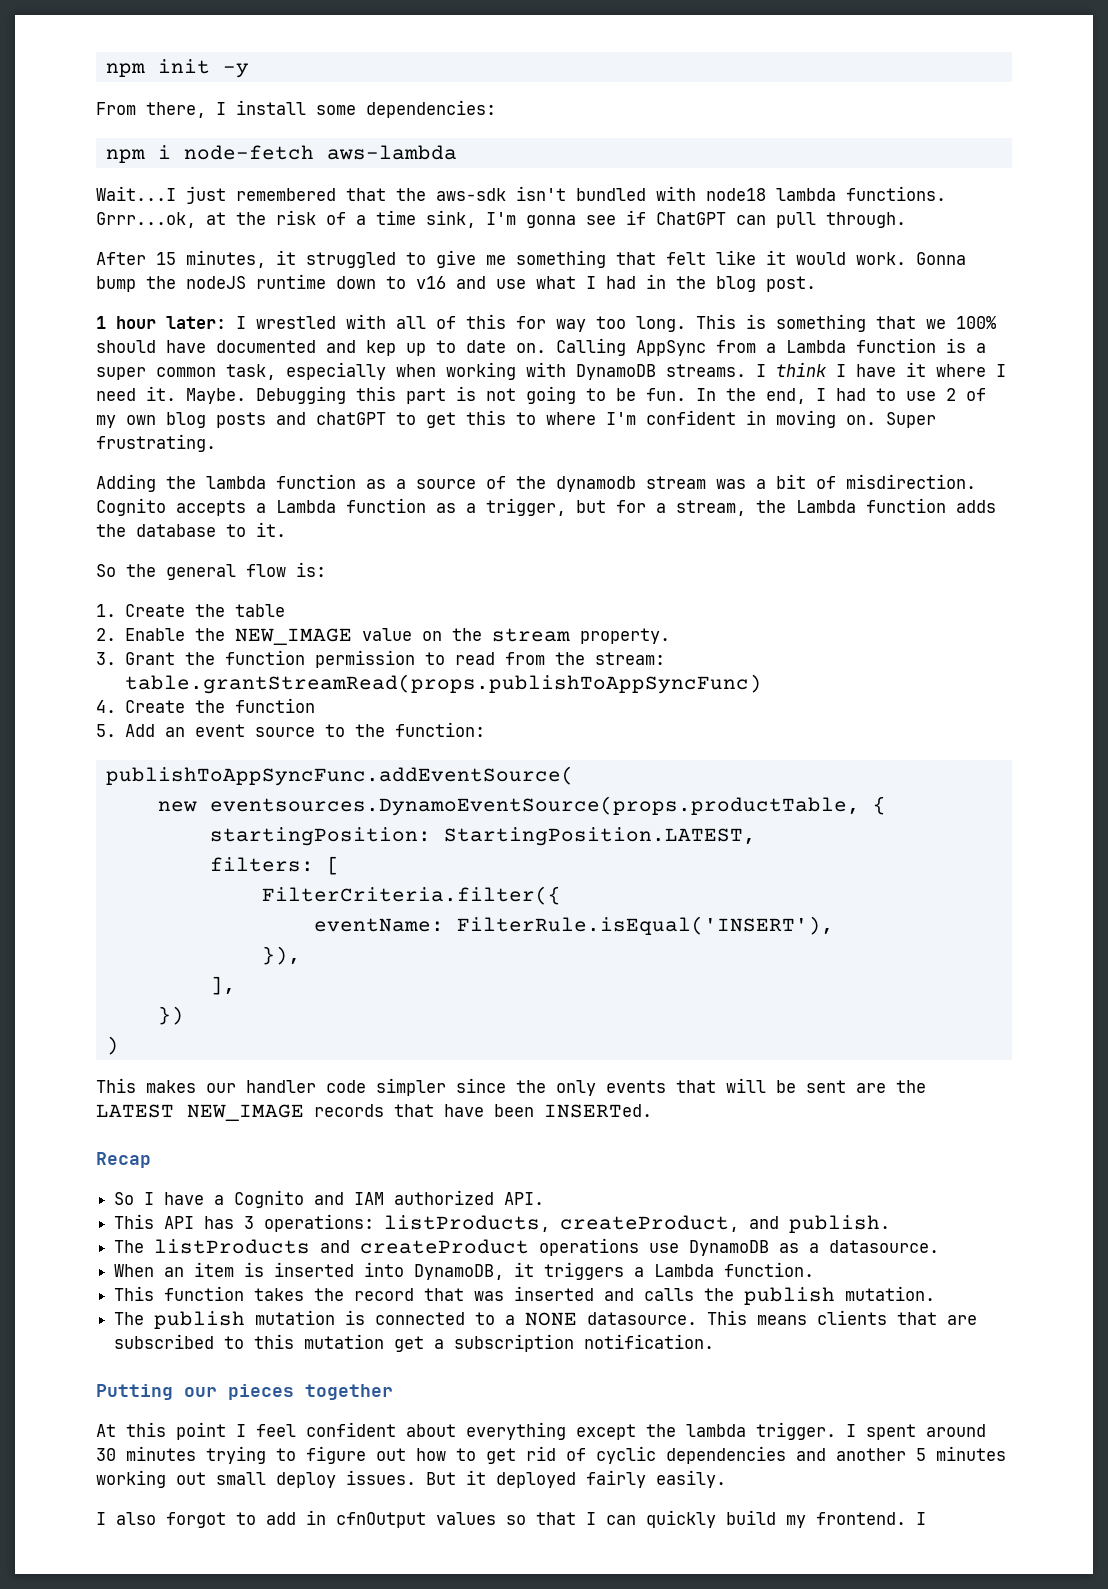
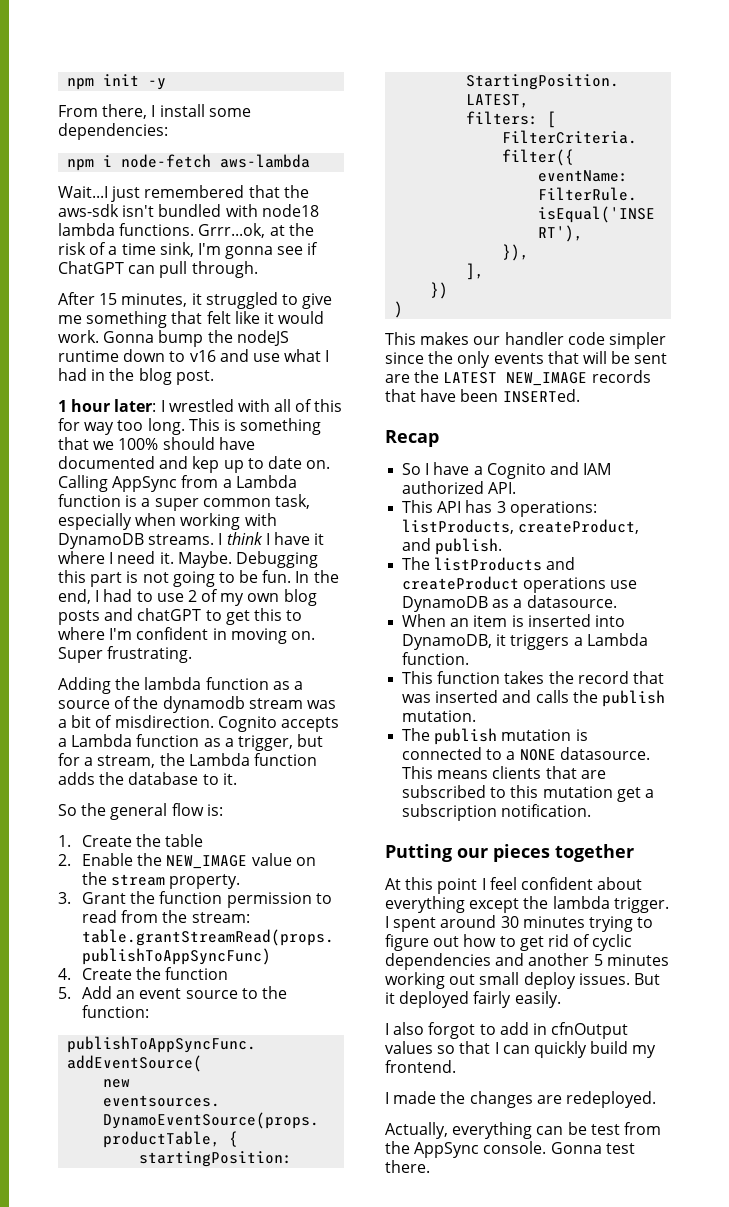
[916,1512,926,1525] I -> [385,1091,656,1108] [385,1122,661,1139] [385,1141,635,1158] [385,1160,430,1173] // I made the changes are redeployed. // Actually, everything can be test from the AppSync console. Gonna test there.

